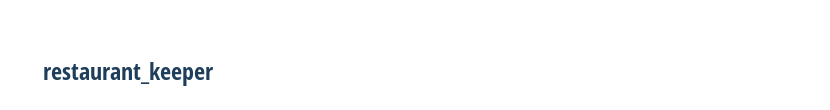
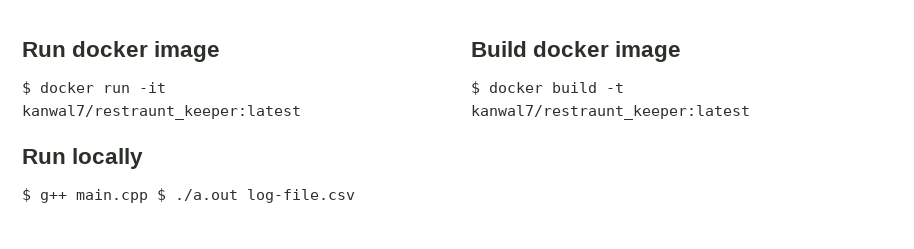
[43,62,214,86] restaurant_keeper -> [22,41,221,62] [22,81,166,95] [22,105,301,120] [22,148,144,169] [22,188,355,203] [471,41,682,62] [471,81,624,95] [471,105,750,120] Run docker image // $ docker run -it kanwal7/restraunt_keeper:latest // Run locally // $ g++ main.cpp $ ./a.out log-file.csv // Build docker image // $ docker build -t kanwal7/restraunt_keeper:latest

